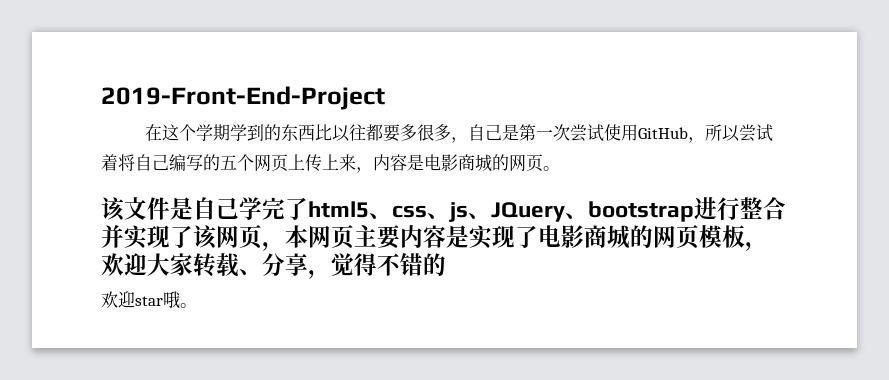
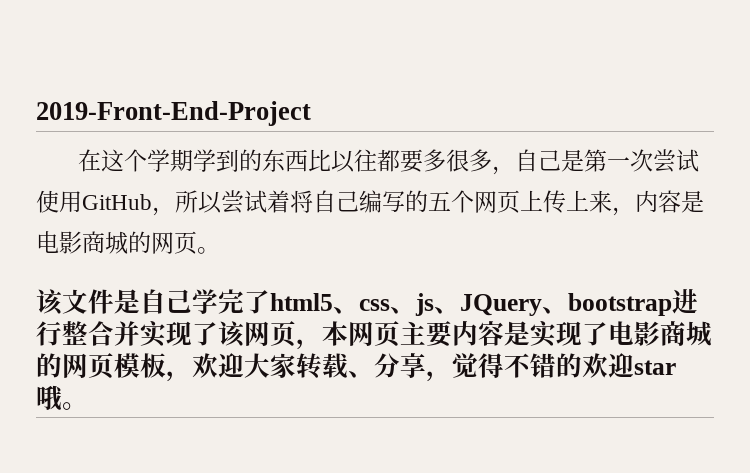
(446, 264) // -> (582, 365) none

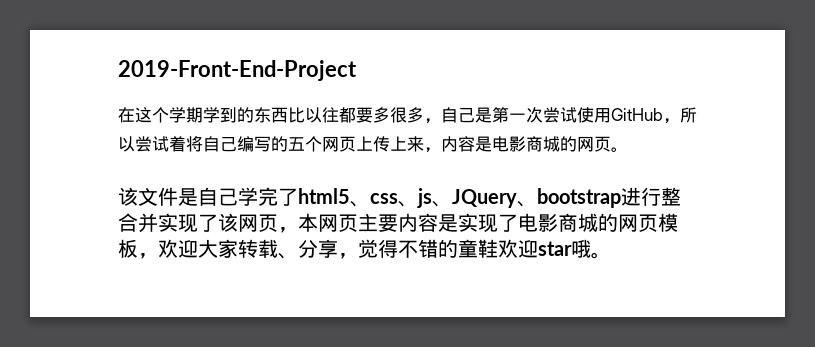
(582, 365) none -> [458,239,498,258] 童鞋

